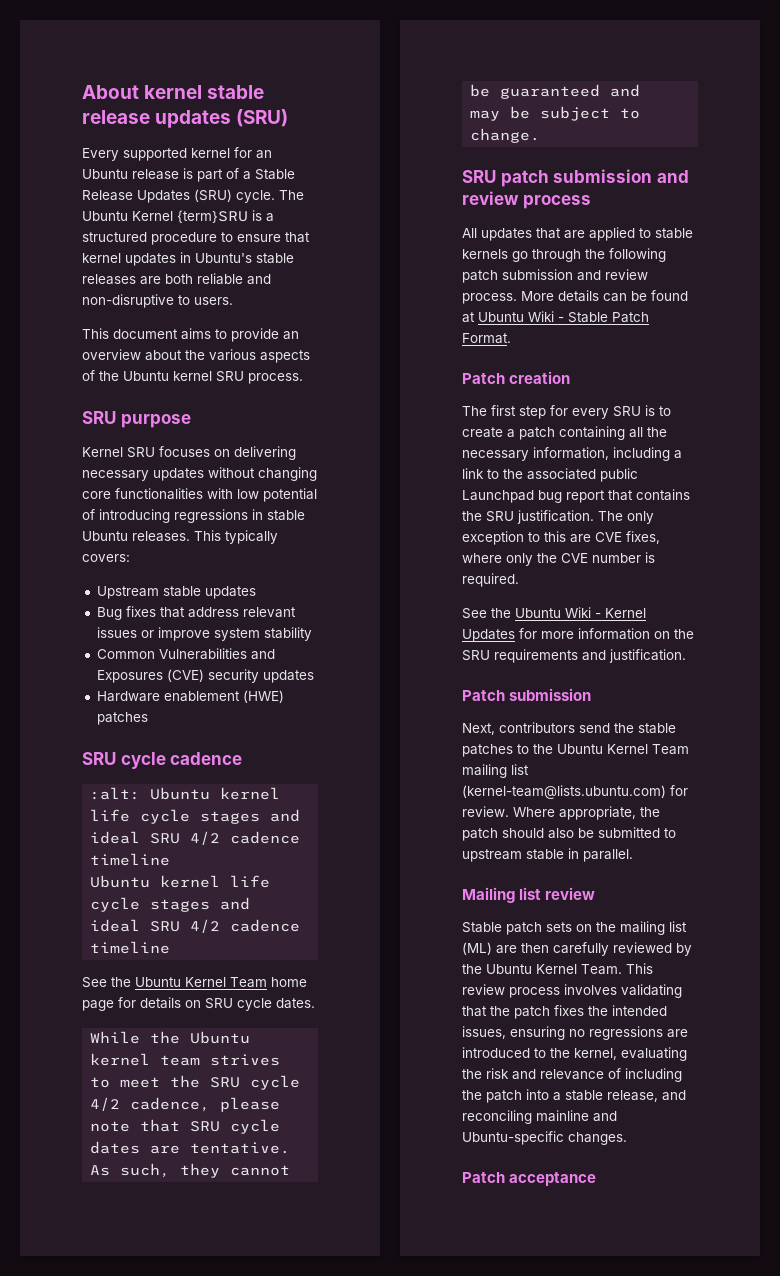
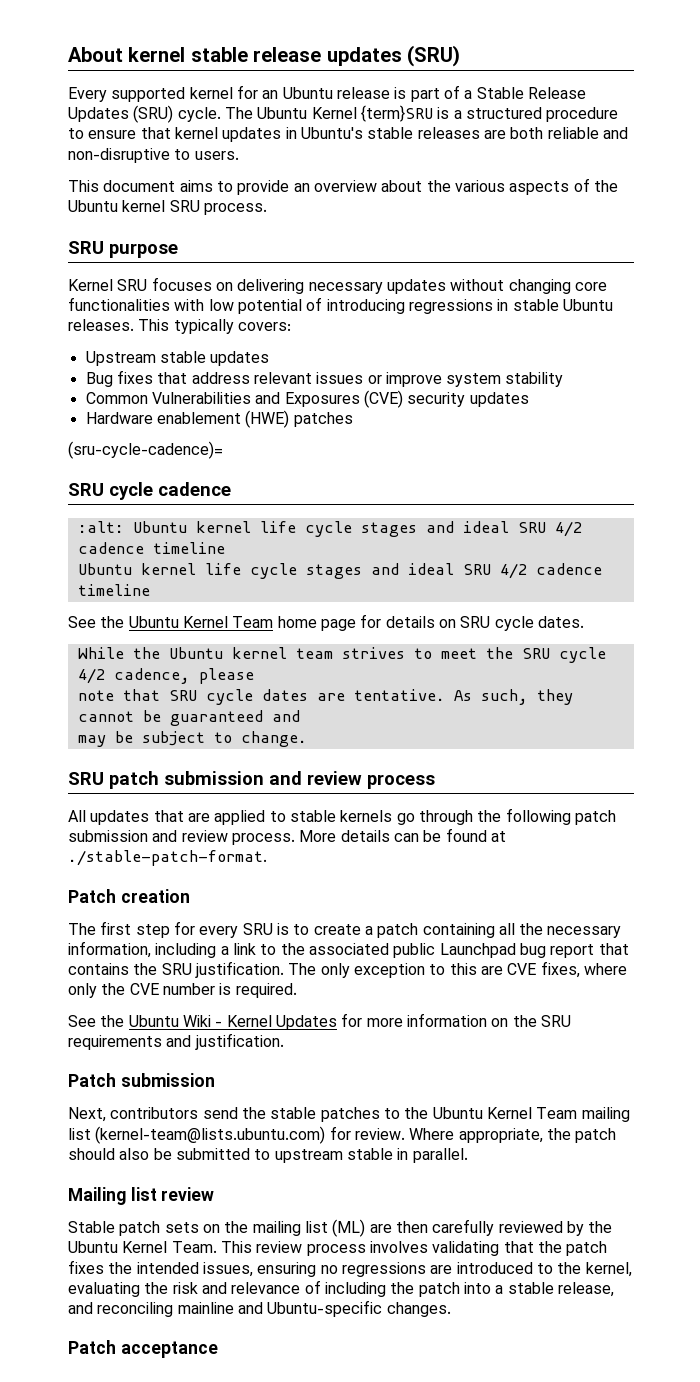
(148, 718) none -> [68,441,223,459] // (sru-cycle-cadence)=
[478,311,649,323] [462,333,511,344] Ubuntu Wiki - Stable Patch Format. -> [68,850,267,866] ./stable-patch-format.

